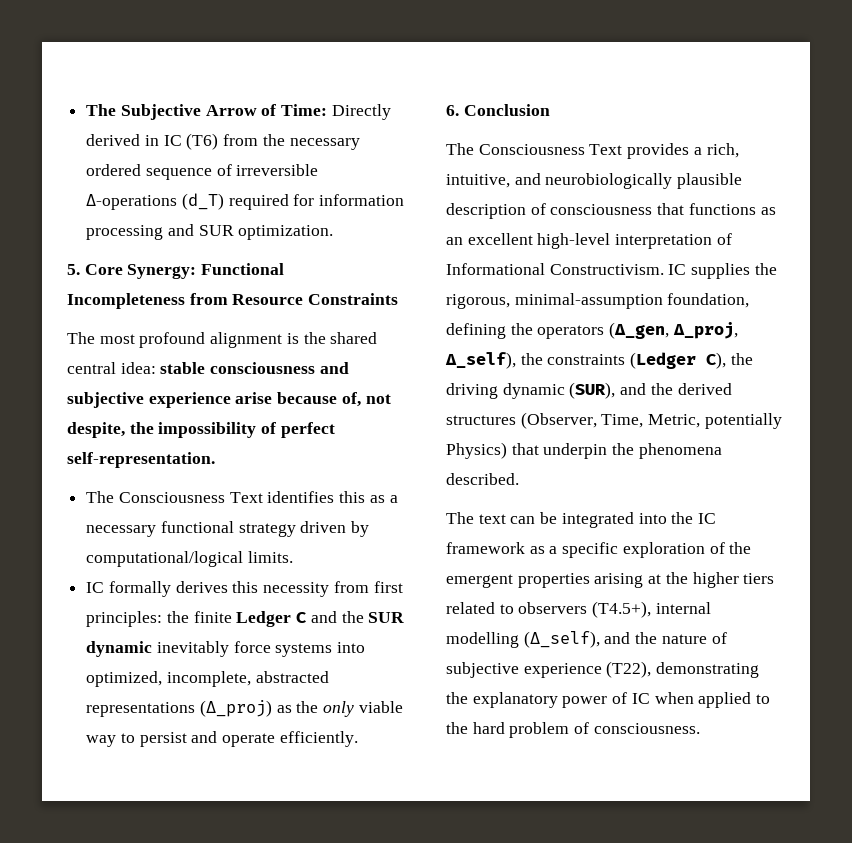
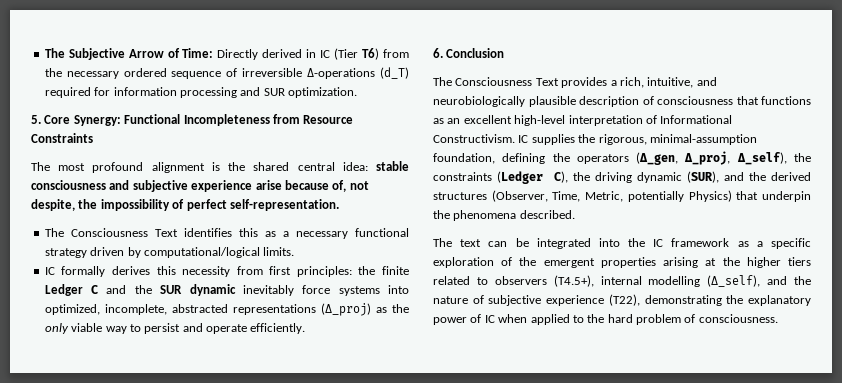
[186,133,219,150] (T6) -> [334,48,380,60] (Tier T6)

